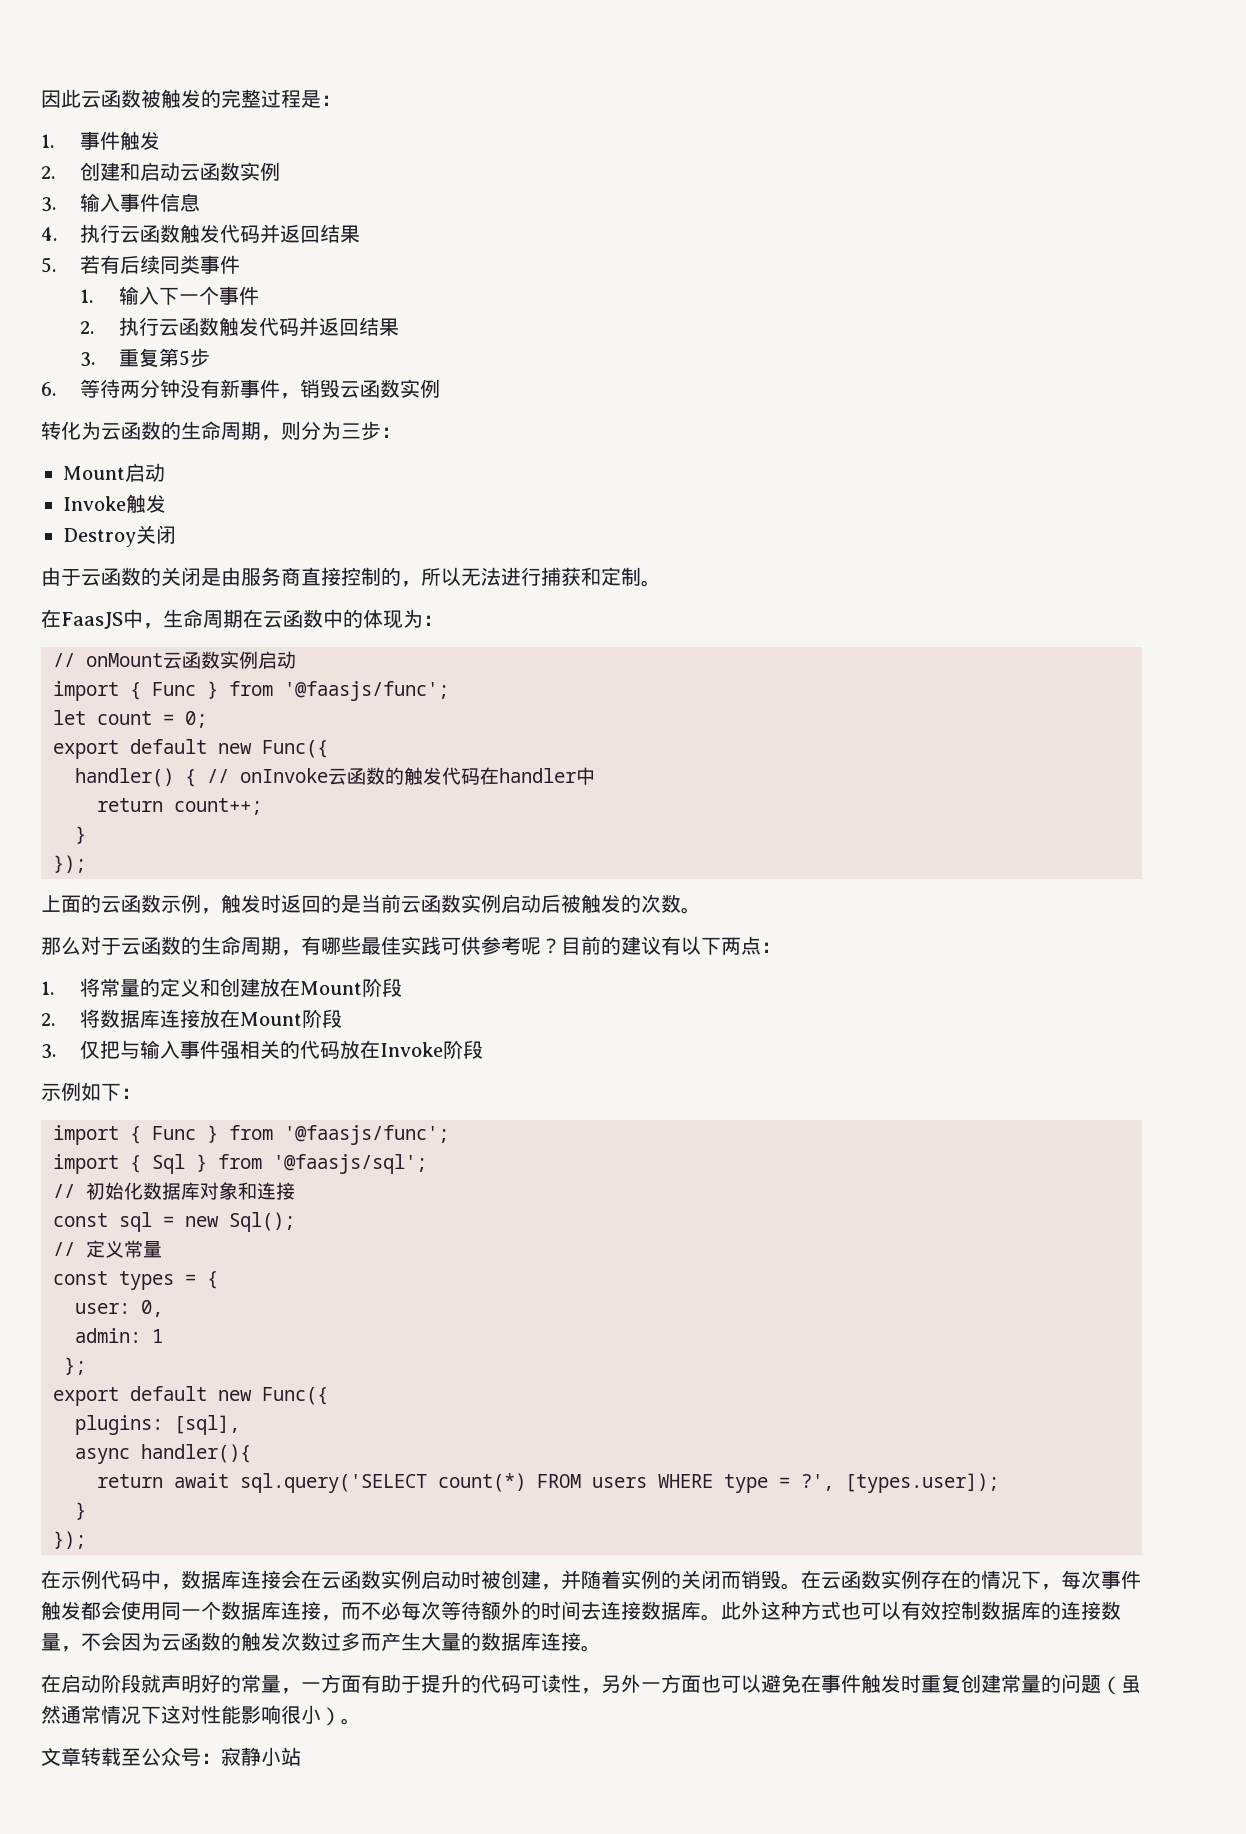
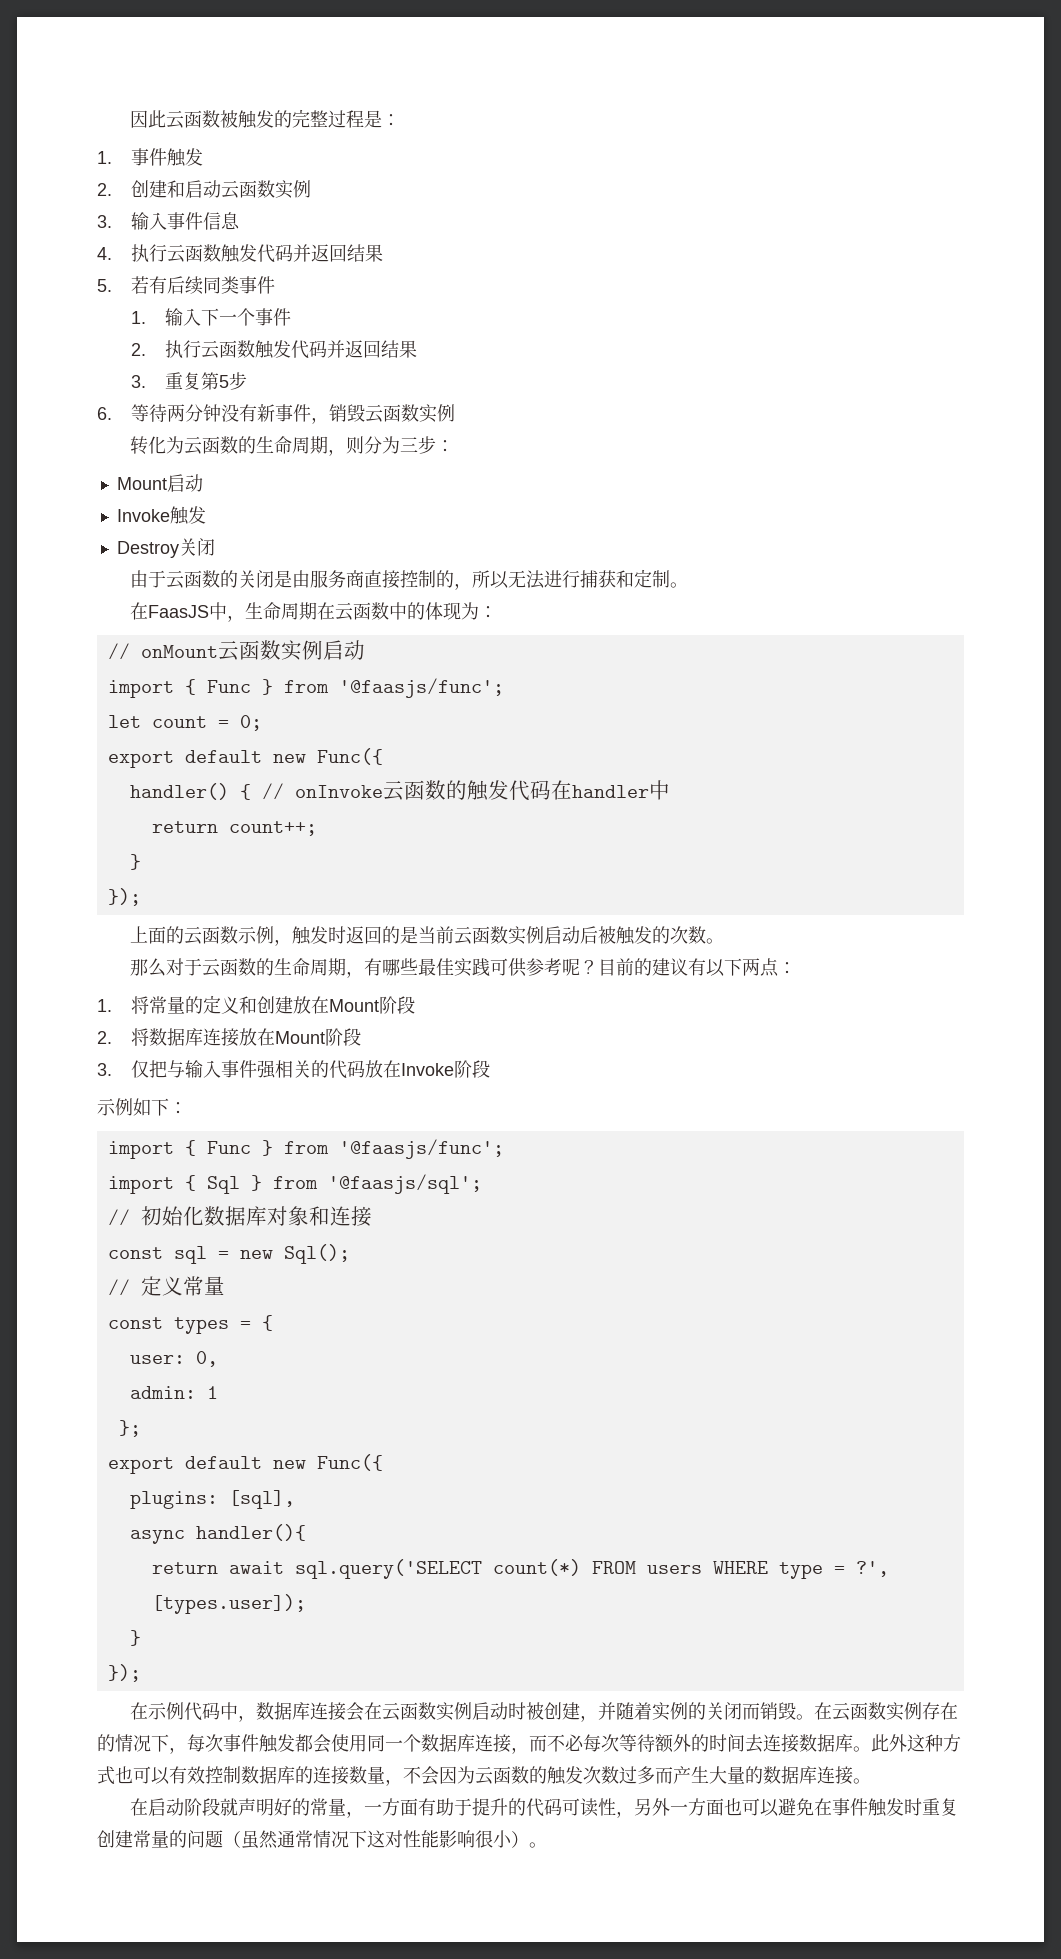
[41,1747,301,1766] // 文章转载至公众号：寂静小站 -> (547, 1845) none

